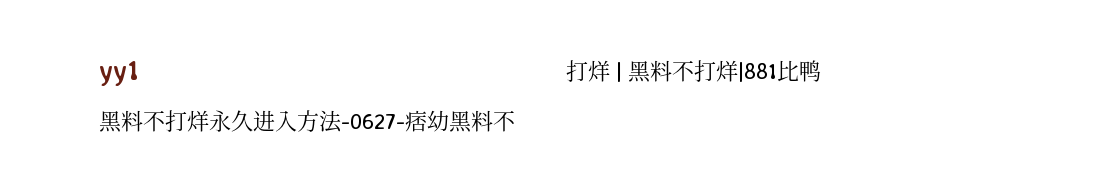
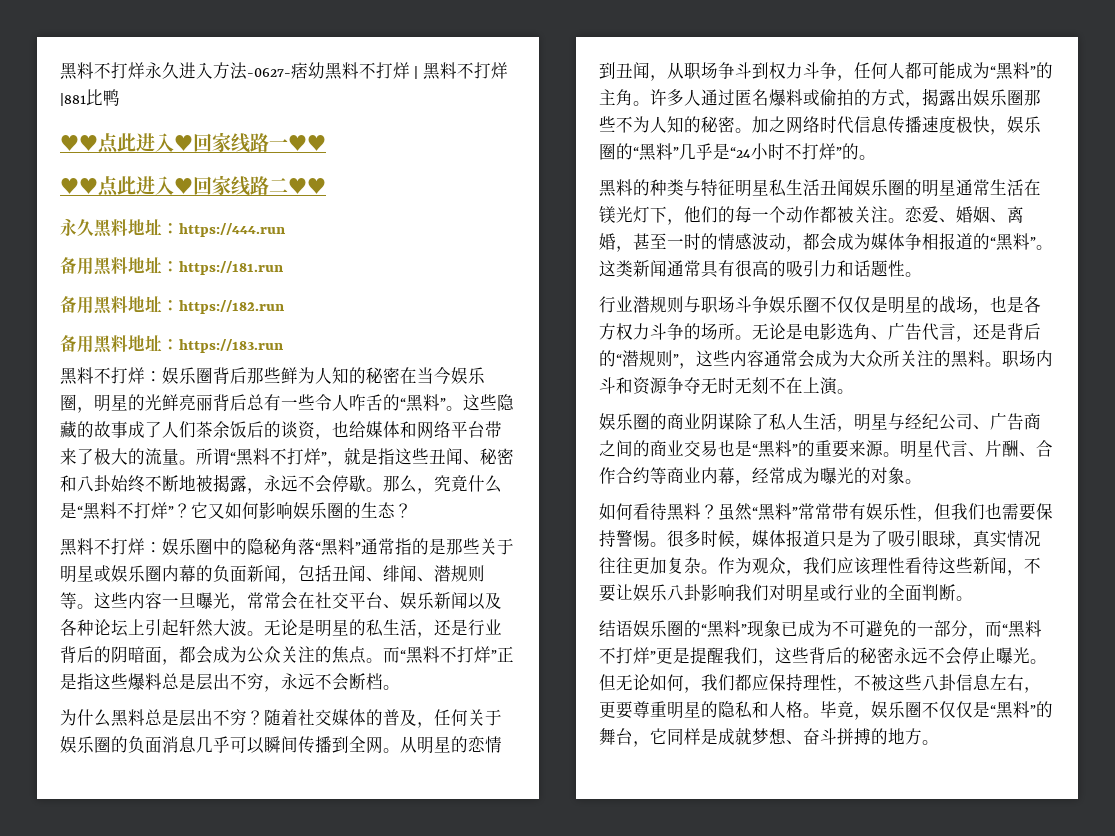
[99,61,140,86] yy1 // -> (60, 71) none
(821, 71) none -> [60,132,326,154] [60,175,326,197] [60,218,285,237] [60,257,283,275] [60,296,284,314] [60,335,283,353] [60,366,485,385] [60,394,514,413] [60,421,502,440] [60,448,514,467] [60,474,502,494] [60,502,412,520] [60,538,514,556] [60,565,485,584] [60,592,502,611] [60,619,502,638] [60,646,514,665] [60,673,400,692] [60,709,502,728] [60,736,502,754] [599,62,1053,81] [599,88,1041,108] [599,116,1041,135] [599,143,876,161] [599,179,1041,197] [599,206,1024,225] [599,233,1053,252] [599,260,922,278] [599,296,1041,315] [599,323,1041,342] [599,350,1053,369] [599,377,854,395] [599,413,1041,432] [599,440,1053,458] [599,467,922,486] [599,503,1053,522] [599,530,1041,549] [599,557,1041,576] [599,584,973,602] [599,620,1042,639] [599,647,1047,666] [599,674,1041,693] [599,701,1053,720] [599,728,939,747] // ♥♥点此进入♥回家线路一♥♥ // ♥♥点此进入♥回家线路二♥♥ // 永久黑料地址：https://444.run // 备用黑料地址：https://181.run // 备用黑料地址：https://182.run // 备用黑料地址：https://183.run // 黑料不打烊：娱乐圈背后那些鲜为人知的秘密在当今娱乐圈，明星的光鲜亮丽背后总有一些令人咋舌的“黑料”。这些隐藏的故事成了人们茶余饭后的谈资，也给媒体和网络平台带来了极大的流量。所谓“黑料不打烊”，就是指这些丑闻、秘密和八卦始终不断地被揭露，永远不会停歇。那么，究竟什么是“黑料不打烊”？它又如何影响娱乐圈的生态？ // 黑料不打烊：娱乐圈中的隐秘角落“黑料”通常指的是那些关于明星或娱乐圈内幕的负面新闻，包括丑闻、绯闻、潜规则等。这些内容一旦曝光，常常会在社交平台、娱乐新闻以及各种论坛上引起轩然大波。无论是明星的私生活，还是行业背后的阴暗面，都会成为公众关注的焦点。而“黑料不打烊”正是指这些爆料总是层出不穷，永远不会断档。 // 为什么黑料总是层出不穷？随着社交媒体的普及，任何关于娱乐圈的负面消息几乎可以瞬间传播到全网。从明星的恋情到丑闻，从职场争斗到权力斗争，任何人都可能成为“黑料”的主角。许多人通过匿名爆料或偷拍的方式，揭露出娱乐圈那些不为人知的秘密。加之网络时代信息传播速度极快，娱乐圈的“黑料”几乎是“24小时不打烊”的。 // 黑料的种类与特征明星私生活丑闻娱乐圈的明星通常生活在镁光灯下，他们的每一个动作都被关注。恋爱、婚姻、离婚，甚至一时的情感波动，都会成为媒体争相报道的“黑料”。这类新闻通常具有很高的吸引力和话题性。 // 行业潜规则与职场斗争娱乐圈不仅仅是明星的战场，也是各方权力斗争的场所。无论是电影选角、广告代言，还是背后的“潜规则”，这些内容通常会成为大众所关注的黑料。职场内斗和资源争夺无时无刻不在上演。 // 娱乐圈的商业阴谋除了私人生活，明星与经纪公司、广告商之间的商业交易也是“黑料”的重要来源。明星代言、片酬、合作合约等商业内幕，经常成为曝光的对象。 // 如何看待黑料？虽然“黑料”常常带有娱乐性，但我们也需要保持警惕。很多时候，媒体报道只是为了吸引眼球，真实情况往往更加复杂。作为观众，我们应该理性看待这些新闻，不要让娱乐八卦影响我们对明星或行业的全面判断。 // 结语娱乐圈的“黑料”现象已成为不可避免的一部分，而“黑料不打烊”更是提醒我们，这些背后的秘密永远不会停止曝光。但无论如何，我们都应保持理性，不被这些八卦信息左右，更要尊重明星的隐私和人格。毕竟，娱乐圈不仅仅是“黑料”的舞台，它同样是成就梦想、奋斗拼搏的地方。

